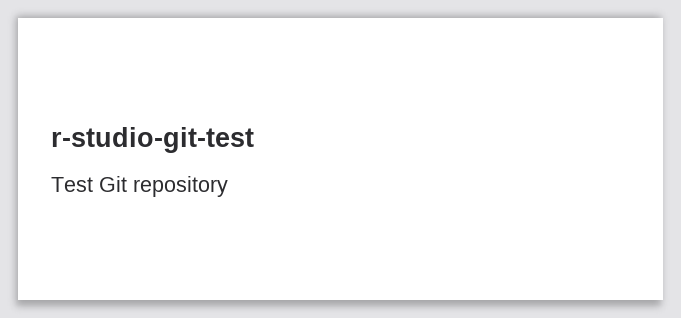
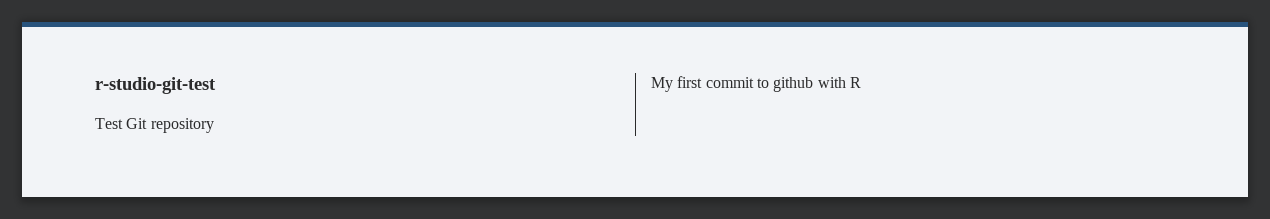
(228, 186) none -> [651,76,861,92] // My first commit to github with R

